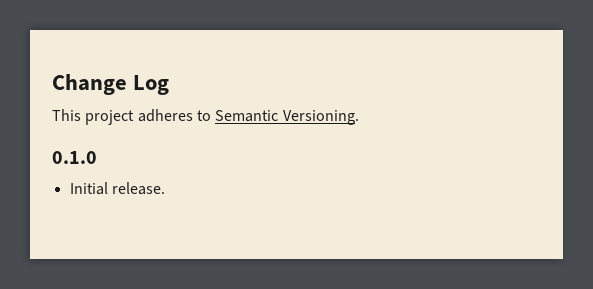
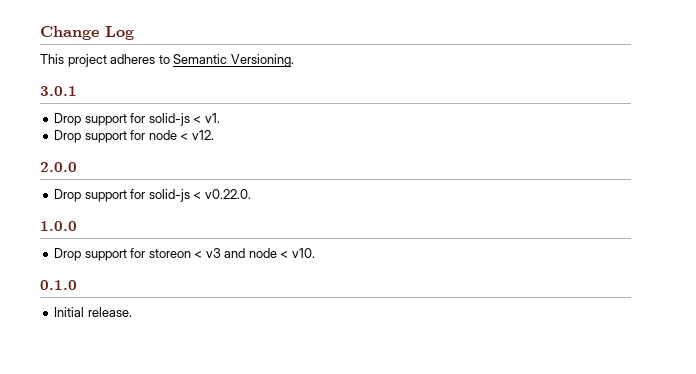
(359, 117) none -> [40,86,77,96] [54,113,220,126] [54,130,214,143] [40,162,77,172] [54,189,251,202] [40,221,77,231] [54,248,315,261] // 3.0.1 // Drop support for solid-js < v1. // Drop support for node < v12. // 2.0.0 // Drop support for solid-js < v0.22.0. // 1.0.0 // Drop support for storeon < v3 and node < v10.

